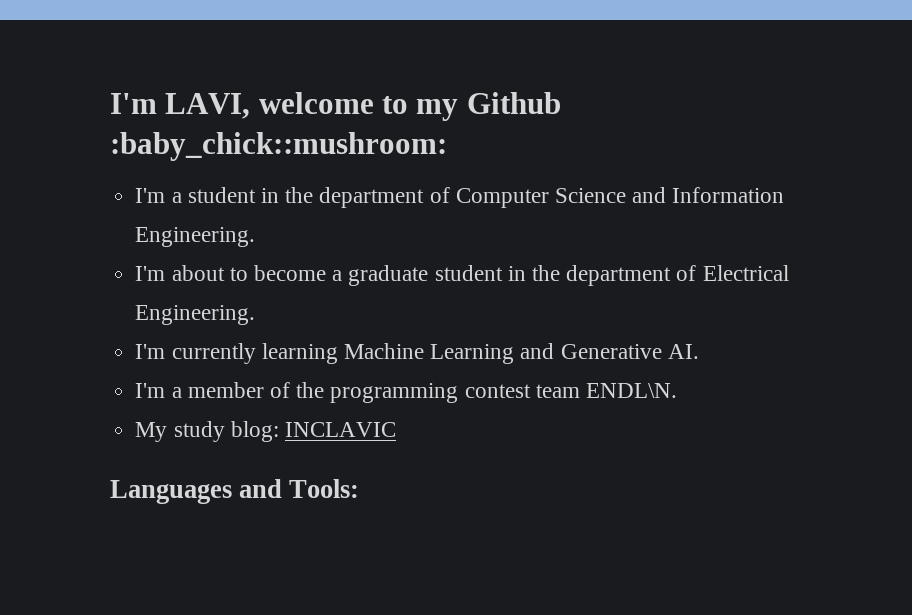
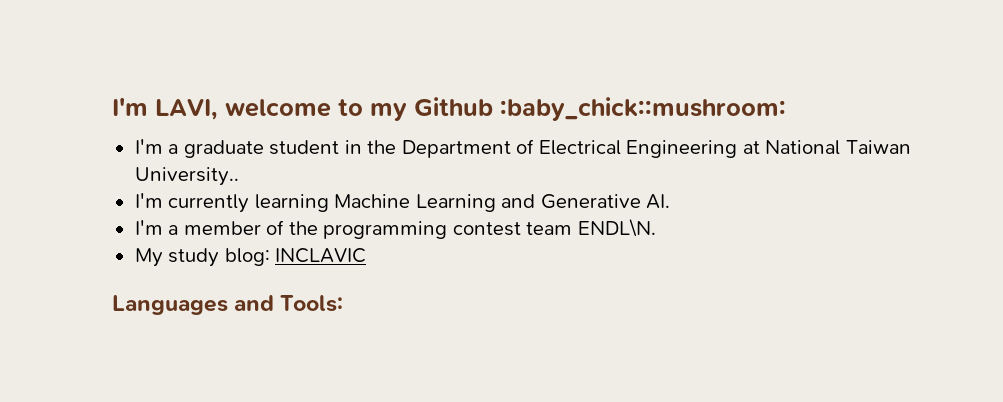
[187,187,785,208] [135,227,256,247] [135,265,343,281] student in the department of Computer Science and Information Engineering. // I'm about to become a -> (179, 149) none
[566,265,672,286] department -> [401,140,511,158] Department
[135,305,256,325] Engineering. -> [626,140,911,158] [134,167,239,186] Engineering at National Taiwan University..

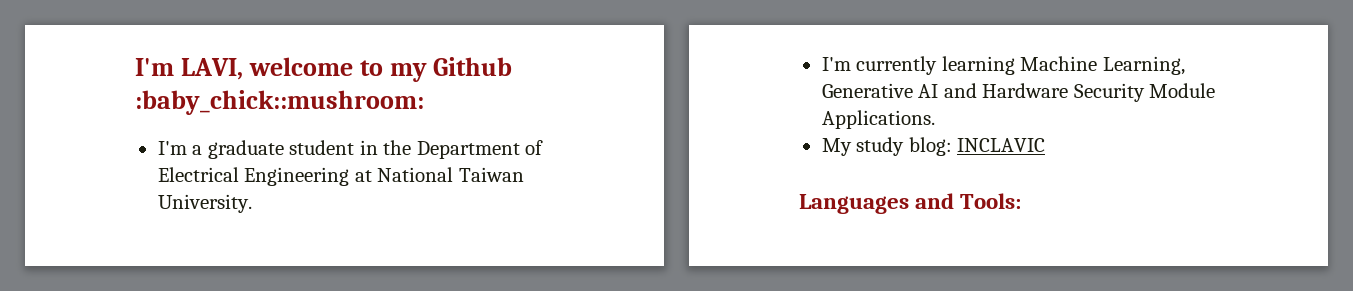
[134,167,239,186] University.. -> [157,194,252,213] University.
[415,194,671,212] [134,219,656,239] Learning and Generative AI. // I'm a member of the programming contest team ENDL\N. -> [1102,56,1185,75] [821,83,1216,102] [821,110,935,129] Learning, Generative AI and Hardware Security Module Applications.

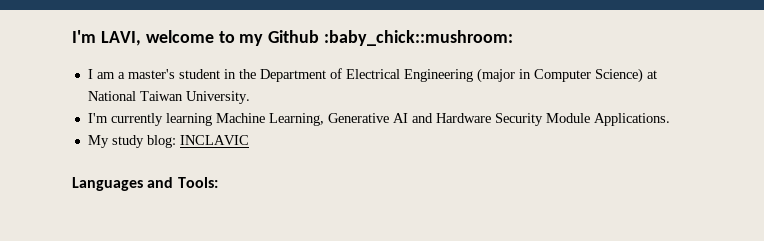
[157,140,284,159] I'm a graduate -> [87,69,175,79] I am a master's
(350, 176) none -> [476,68,643,83] (major in Computer Science)

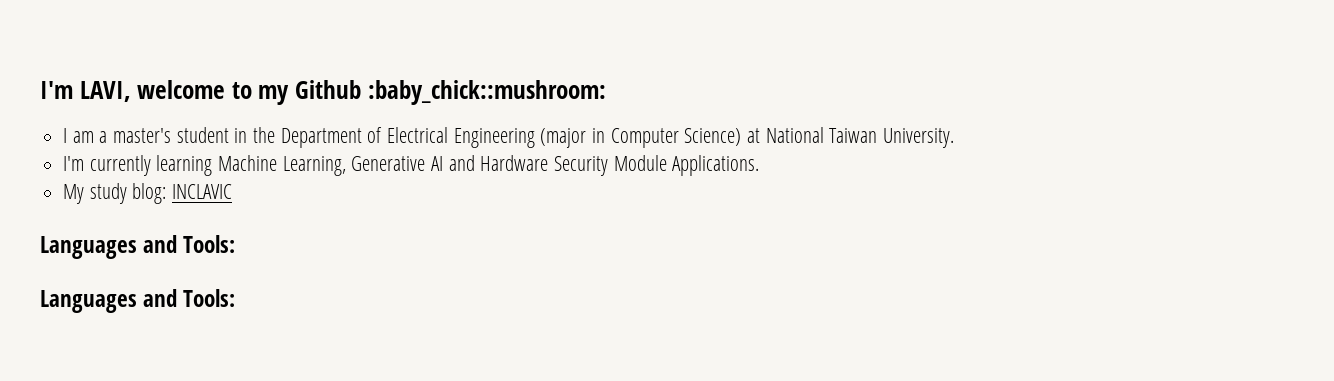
(218, 182) none -> [40,289,236,313] // Languages and Tools:

